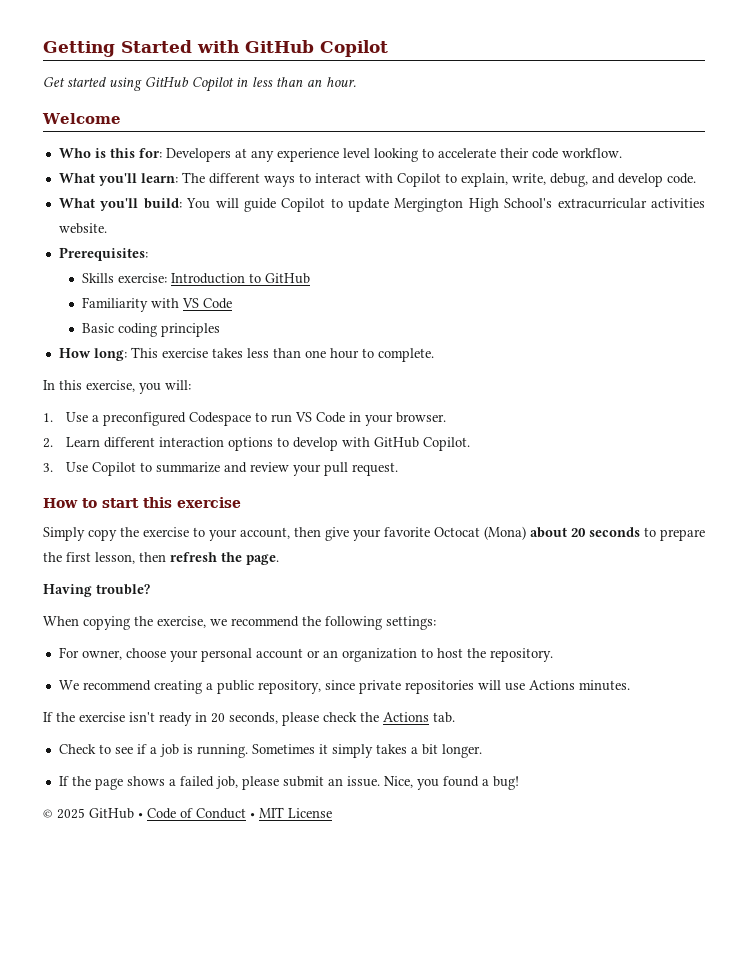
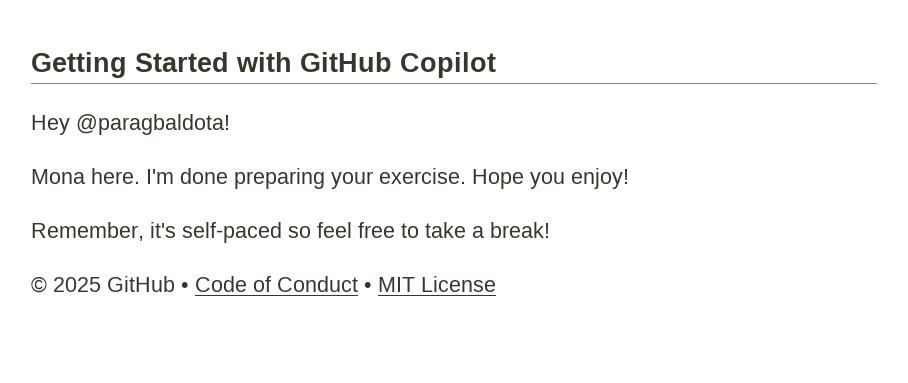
[43,77,356,92] [42,113,121,124] [58,148,622,162] [58,172,696,187] [58,198,705,212] [58,223,107,234] [58,247,148,261] [81,273,310,284] [81,297,232,312] [81,323,220,337] [58,347,434,362] [43,380,191,394] [43,412,447,426] [43,437,471,451] [43,462,399,476] [43,497,241,508] [43,526,705,541] [43,552,279,565] [43,584,150,597] [43,616,436,630] [58,647,553,662] [58,680,630,694] [43,712,455,726] [58,744,482,758] [58,776,519,790] Get started using GitHub Copilot in less than an hour. // Welcome // Who is this for: Developers at any experience level looking to accelerate their code workflow. // What you'll learn: The different ways to interact with Copilot to explain, write, debug, and develop code. // What you'll build: You will guide Copilot to update Mergington High School's extracurricular activities website. // Prerequisites: // Skills exercise: Introduction to GitHub // Familiarity with VS Code // Basic coding principles // How long: This exercise takes less than one hour to complete. // In this exercise, you will: // 1. Use a preconfigured Codespace to run VS Code in your browser. // 2. Learn different interaction options to develop with GitHub Copilot. // 3. Use Copilot to summarize and review your pull request. // How to start this exercise // Simply copy the exercise to your account, then give your favorite Octocat (Mona) about 20 seconds to prepare the first lesson, then refresh the page. // Having trouble? // When copying the exercise, we recommend the following settings: // For owner, choose your personal account or an organization to host the repository. // We recommend creating a public repository, since private repositories will use Actions minutes. // If the exercise isn't ready in 20 seconds, please check the Actions tab. // Check to see if a job is running. Sometimes it simply takes a bit longer. // If the page shows a failed job, please submit an issue. Nice, you found a bug! -> [31,114,230,135] [31,168,629,189] [31,222,550,243] Hey @paragbaldota! // Mona here. I'm done preparing your exercise. Hope you enjoy! // Remember, it's self-paced so feel free to take a break!

